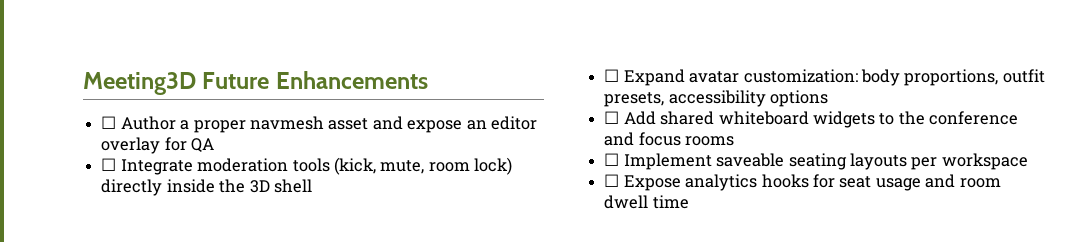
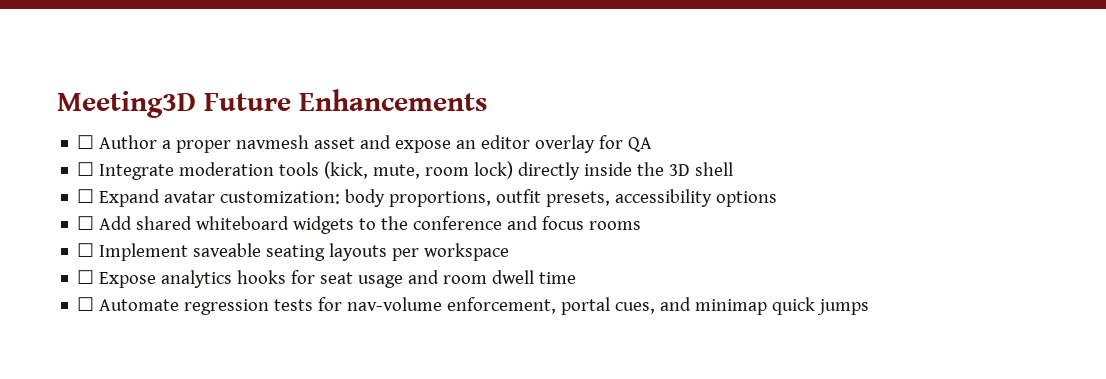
(689, 202) none -> [77,297,870,315] // ☐ Automate regression tests for nav-volume enforcement, portal cues, and minimap quick jumps

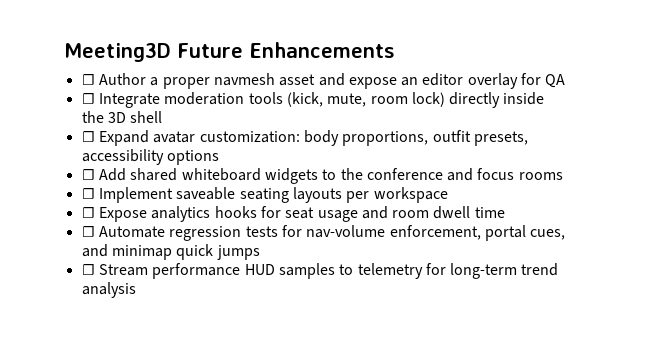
(870, 307) none -> [81,263,559,279] [81,282,136,298] // ☐ Stream performance HUD samples to telemetry for long-term trend analysis

